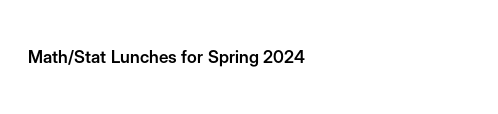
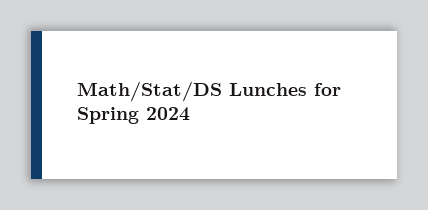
[28,50,106,65] Math/Stat -> [77,81,222,102] Math/Stat/DS

